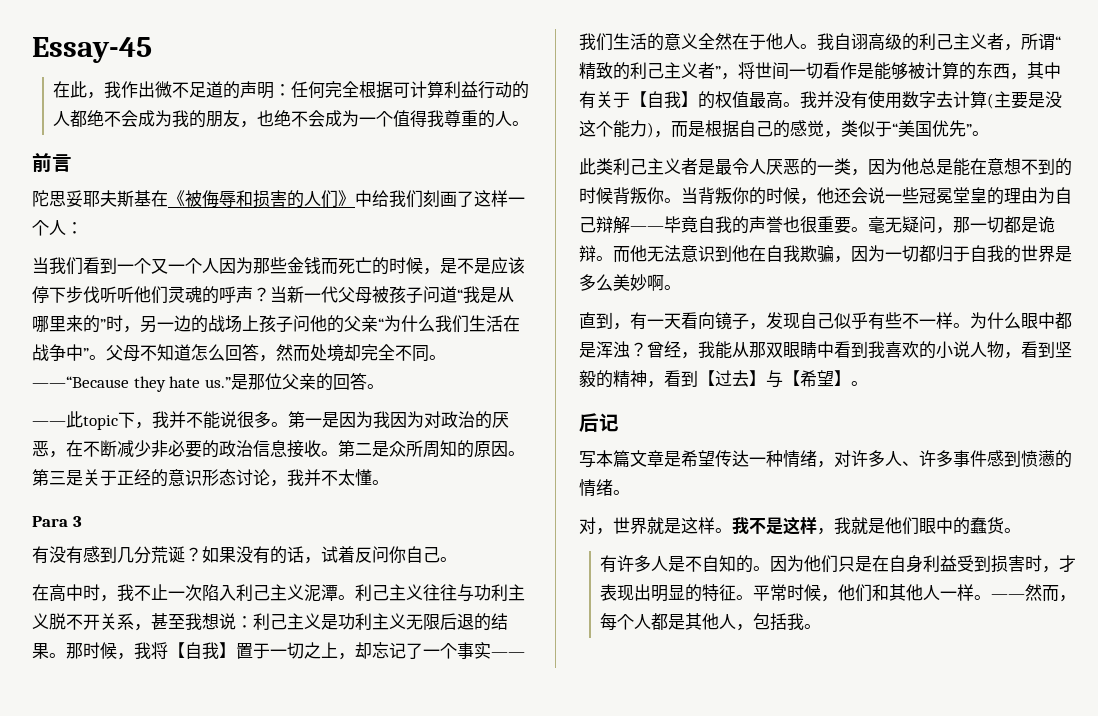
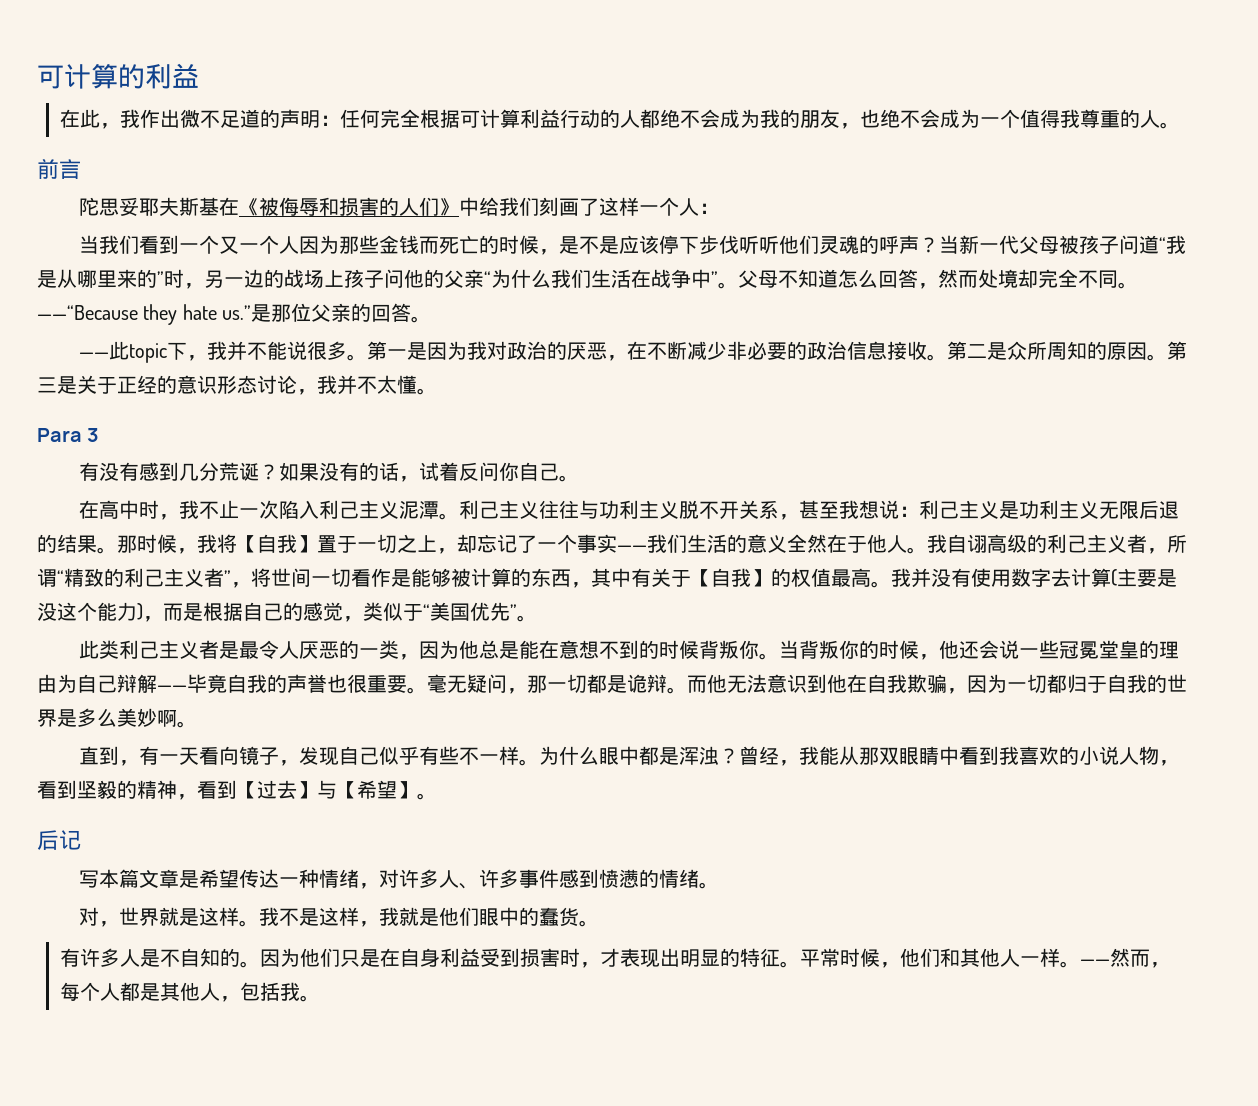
[32,37,152,63] Essay-45 -> [37,63,199,89] 可计算的利益
[390,411,424,428] 因为 -> (487, 350) none

